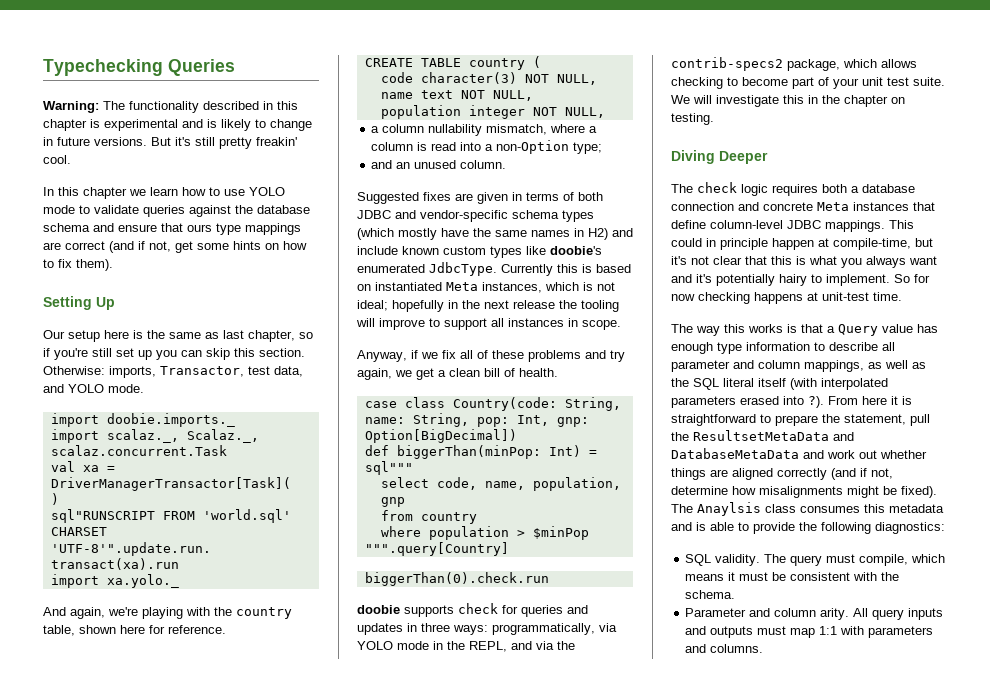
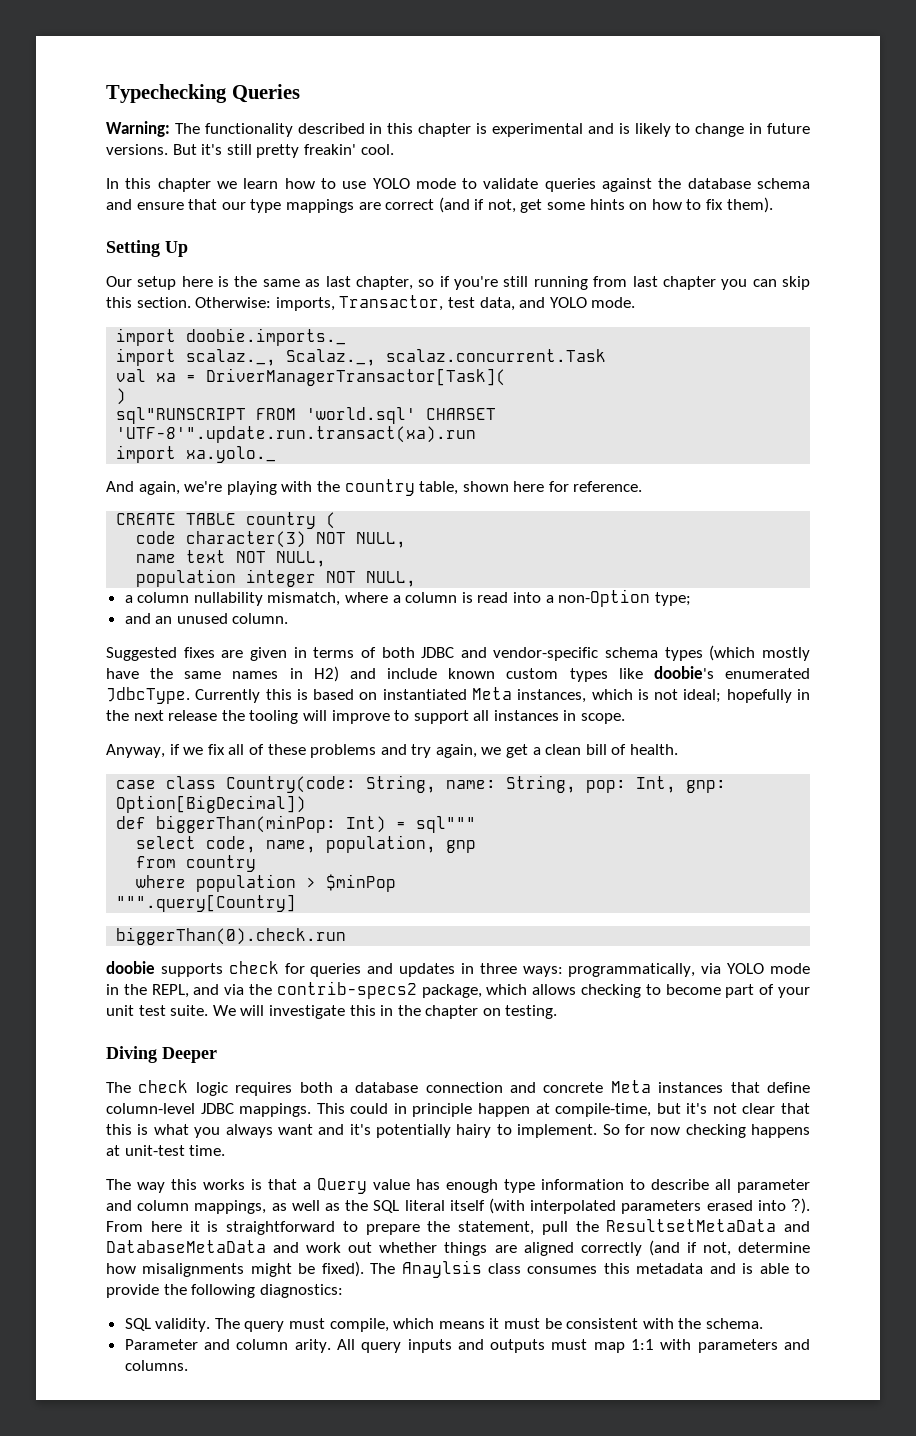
[187,224,212,232] ours -> [221,202,246,210] our
[116,348,152,360] set up -> [533,276,716,290] running from last chapter

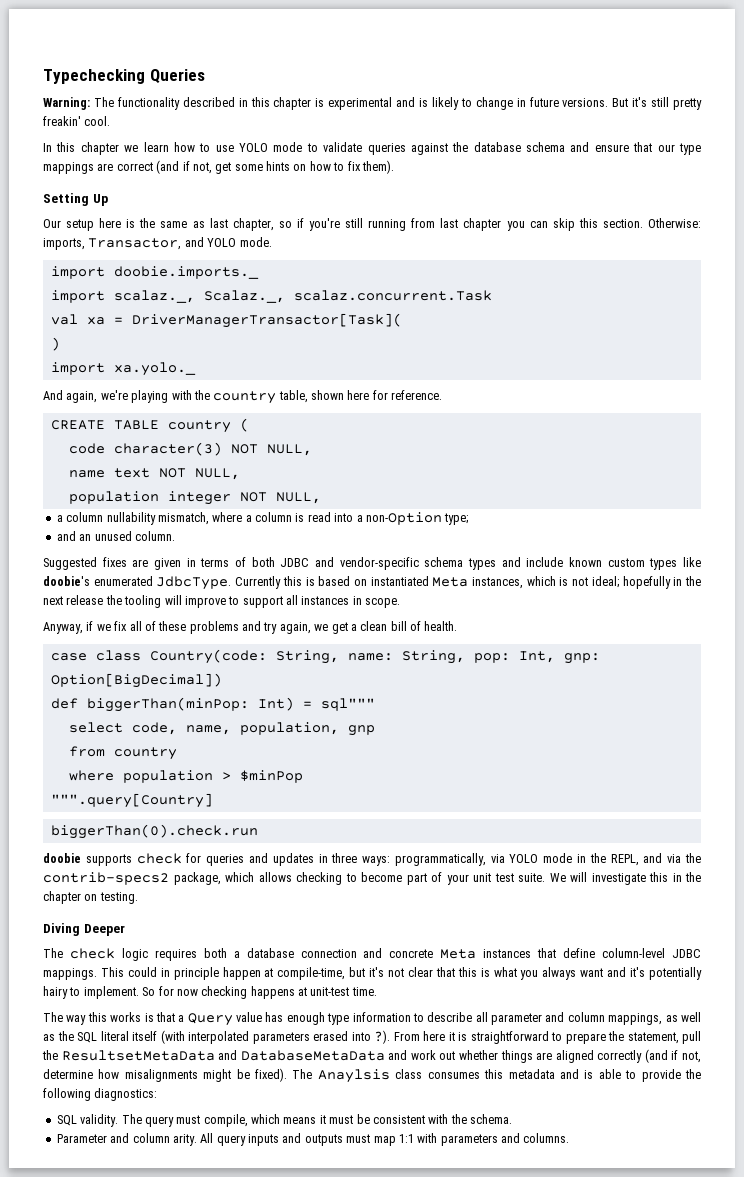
[447,297,515,311] test data, -> (182, 244) none
[116,407,497,424] [116,426,477,443] // sql"RUNSCRIPT FROM 'world.sql' CHARSET 'UTF-8'".update.run.transact(xa).run -> (60, 344) none
[709,645,810,661] [106,666,339,682] (which mostly have the same names in H2) -> (496, 564) none

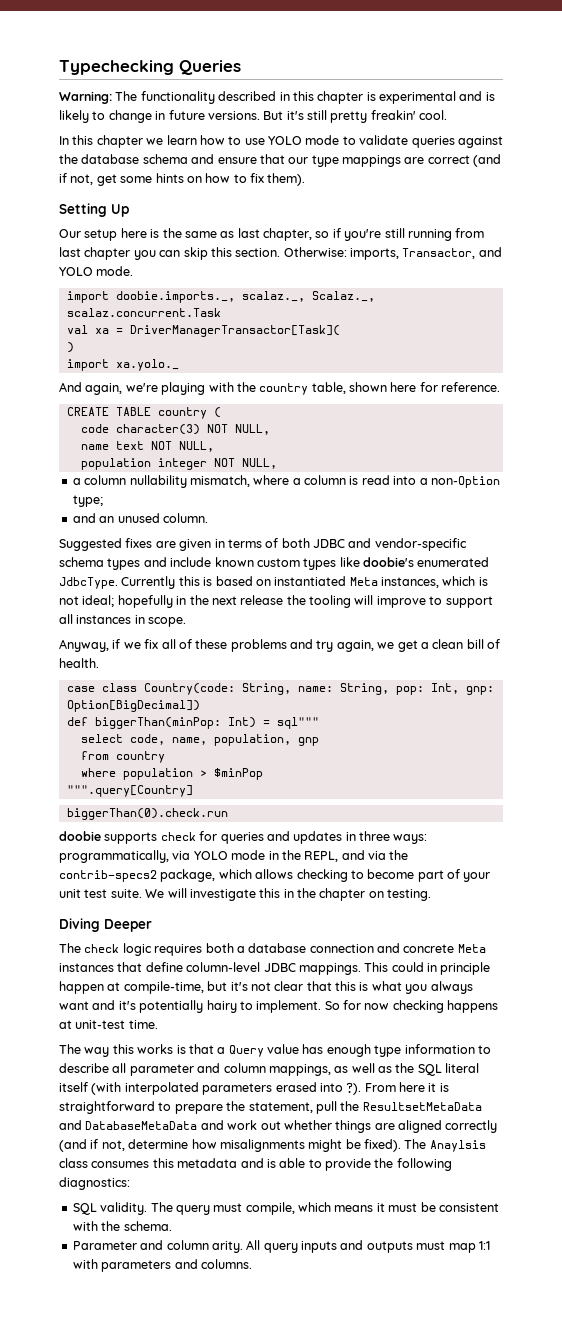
[113,266,259,279] [50,290,105,303] doobie.imports._ // import -> [115,291,235,303] doobie.imports._,

